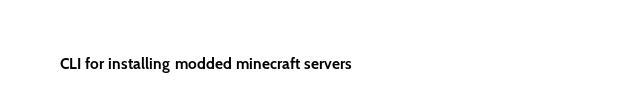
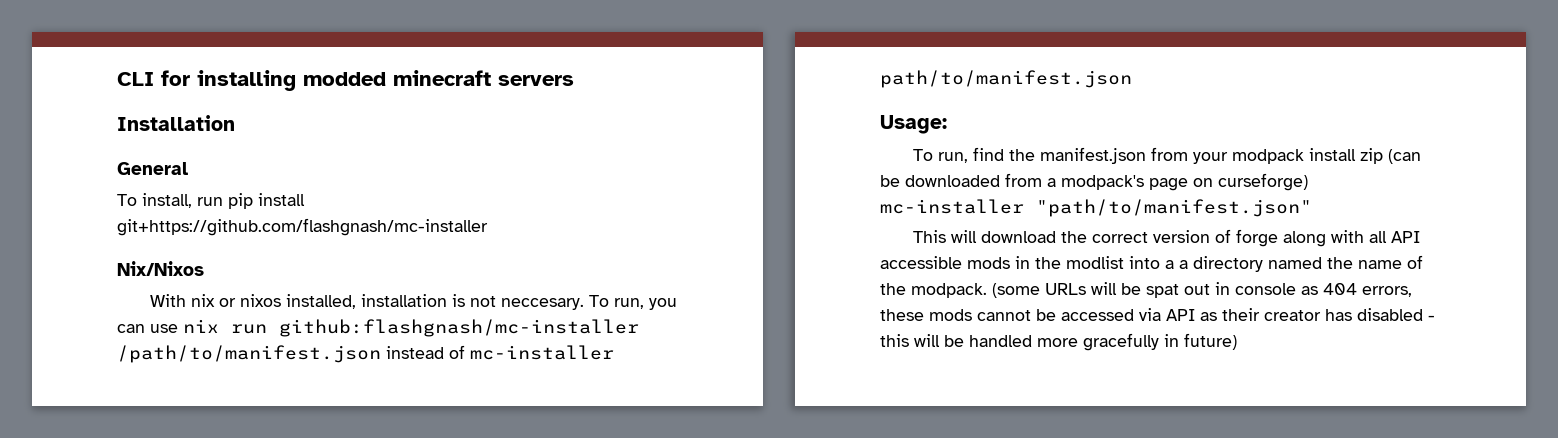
(352, 65) none -> [117,115,235,131] [117,162,188,175] [117,193,305,209] [117,218,488,236] [117,261,204,276] [149,294,677,310] [117,319,639,337] [117,345,614,363] [880,70,1132,88] [880,115,947,134] [912,147,1421,164] [880,173,1308,191] [880,199,1312,217] [912,229,1420,247] [880,255,1423,272] [880,282,1412,298] [880,308,1435,321] [880,333,1237,351] // Installation // General // To install, run pip install git+https://github.com/flashgnash/mc-installer // Nix/Nixos // With nix or nixos installed, installation is not neccesary. To run, you can use nix run github:flashgnash/mc-installer /path/to/manifest.json instead of mc-installer path/to/manifest.json // Usage: // To run, find the manifest.json from your modpack install zip (can be downloaded from a modpack's page on curseforge) mc-installer "path/to/manifest.json" // This will download the correct version of forge along with all API accessible mods in the modlist into a a directory named the name of the modpack. (some URLs will be spat out in console as 404 errors, these mods cannot be accessed via API as their creator has disabled - this will be handled more gracefully in future)

